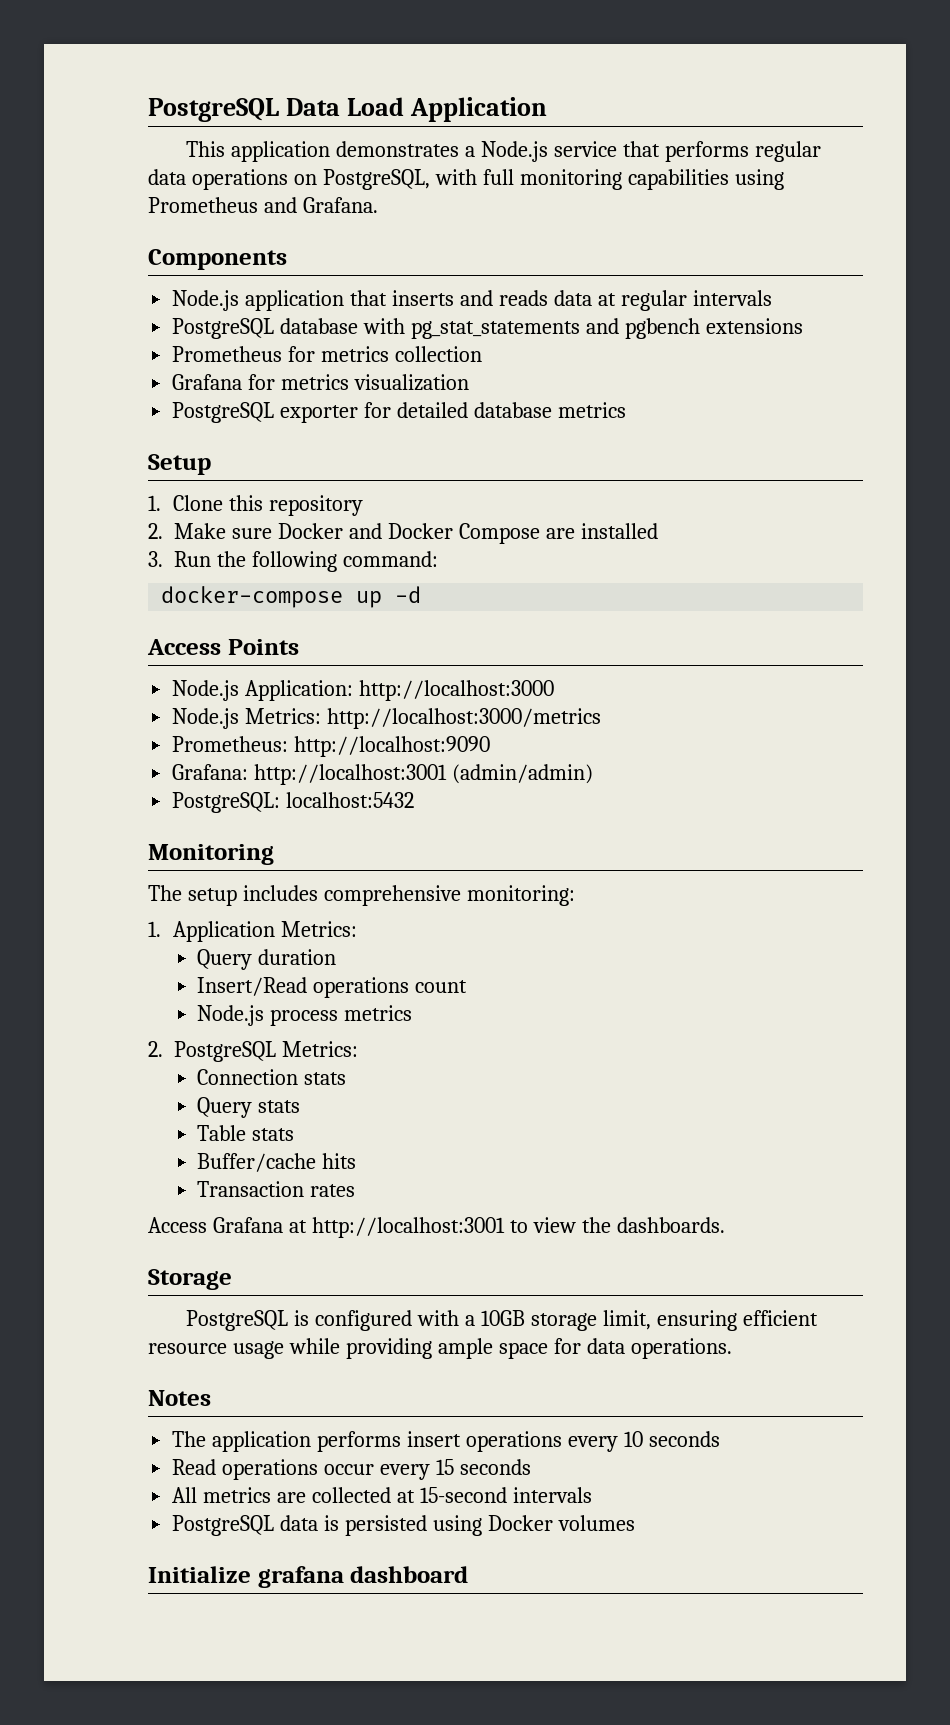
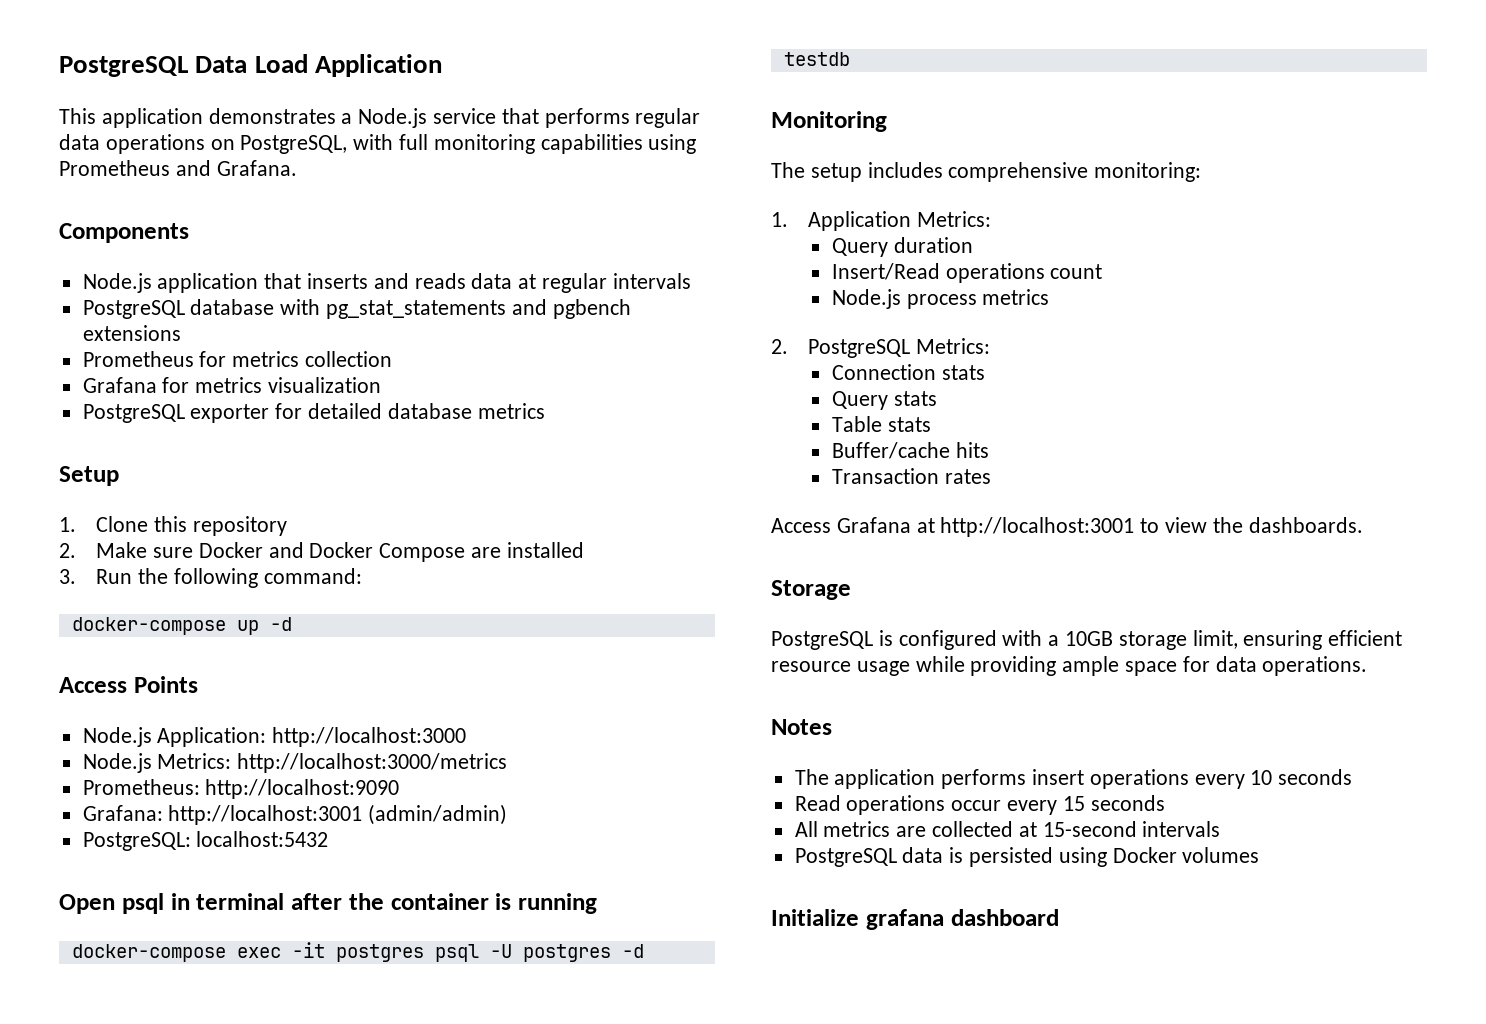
(415, 800) none -> [59,893,597,914] [71,942,644,962] [783,52,850,66] // Open psql in terminal after the container is running // docker-compose exec -it postgres psql -U postgres -d testdb

